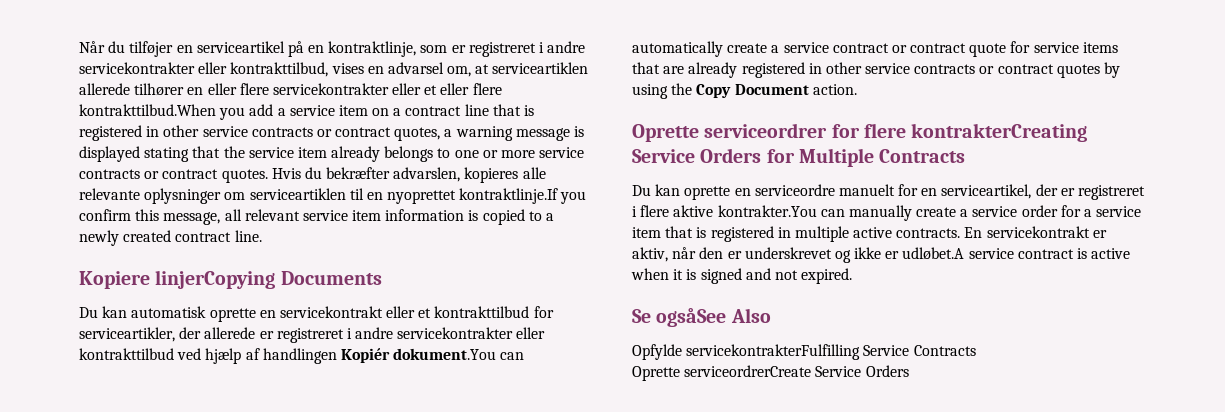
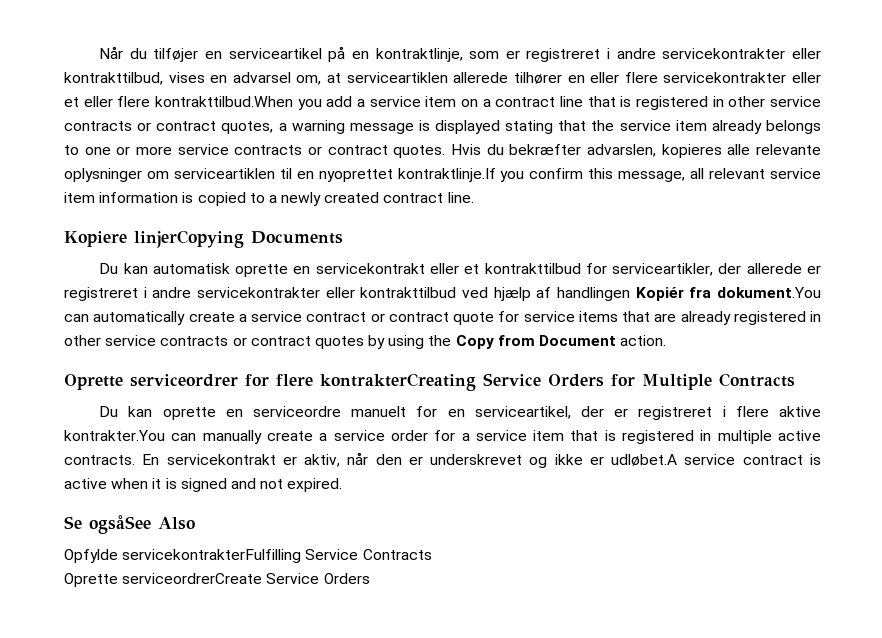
(390, 355) none -> [689,287,712,298] fra
(732, 91) none -> [497,335,535,346] from

